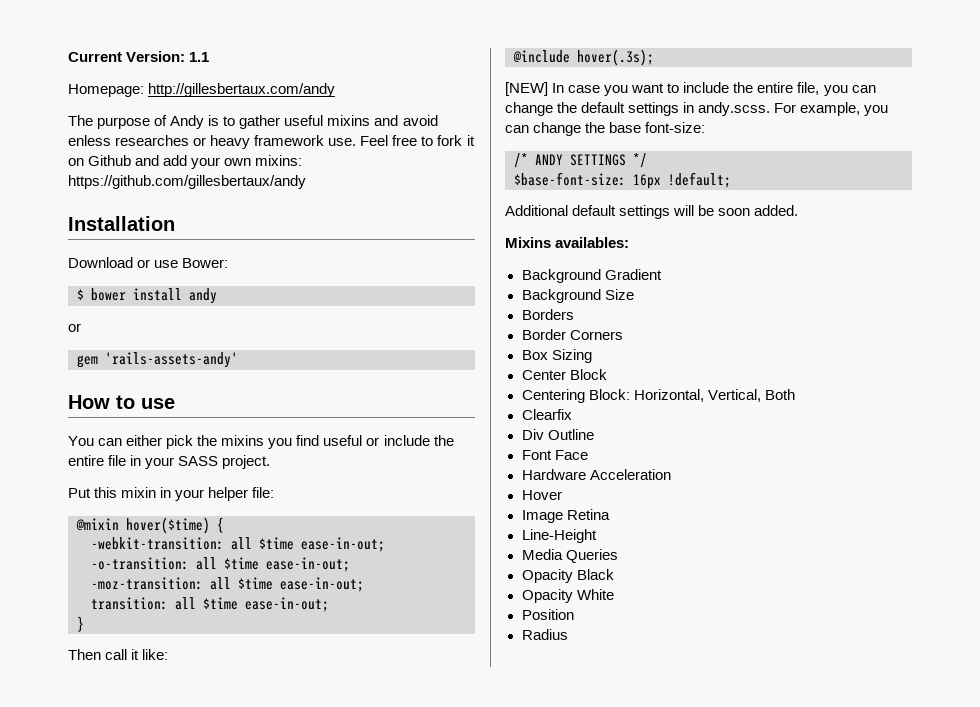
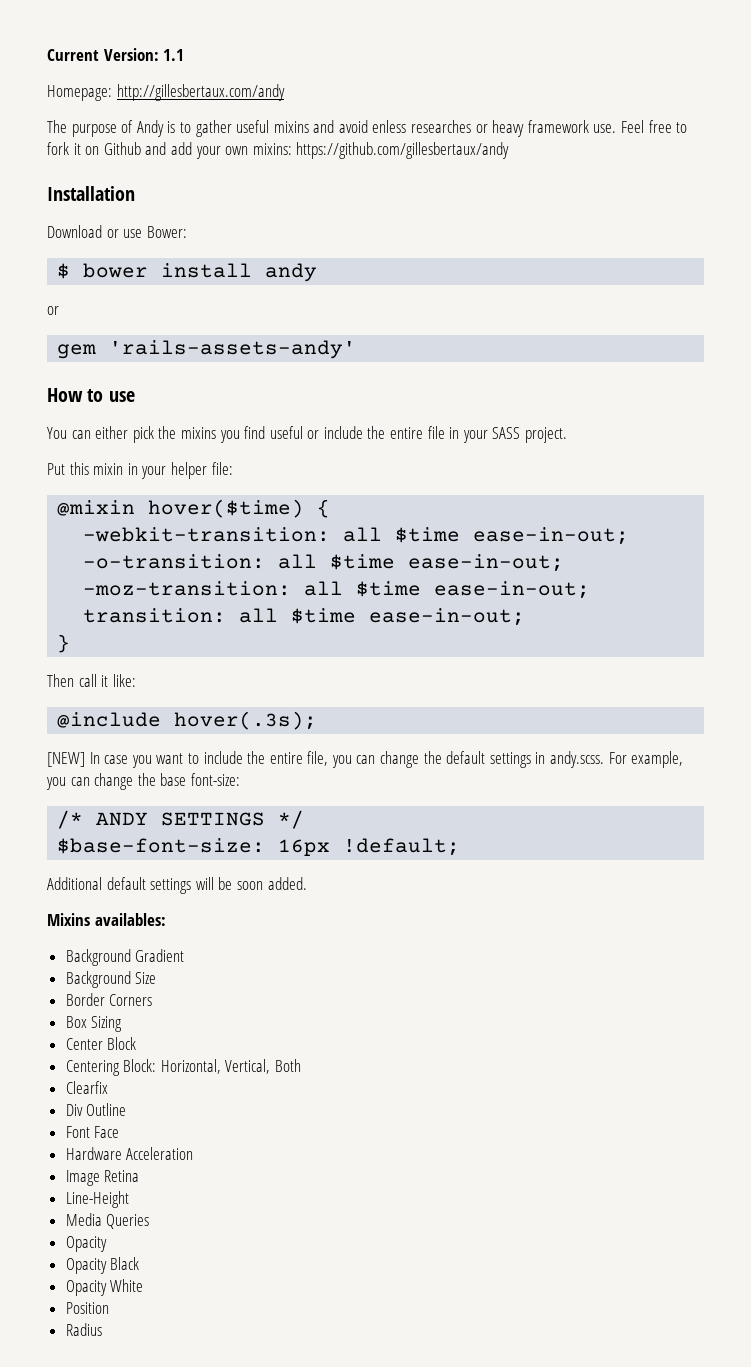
[521,309,574,320] // Borders -> (157, 978) none
[521,490,562,500] // Hover -> (194, 1153) none
(573, 576) none -> [65,1258,107,1274] // Opacity

